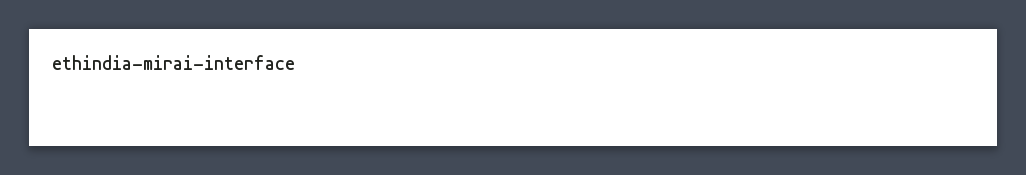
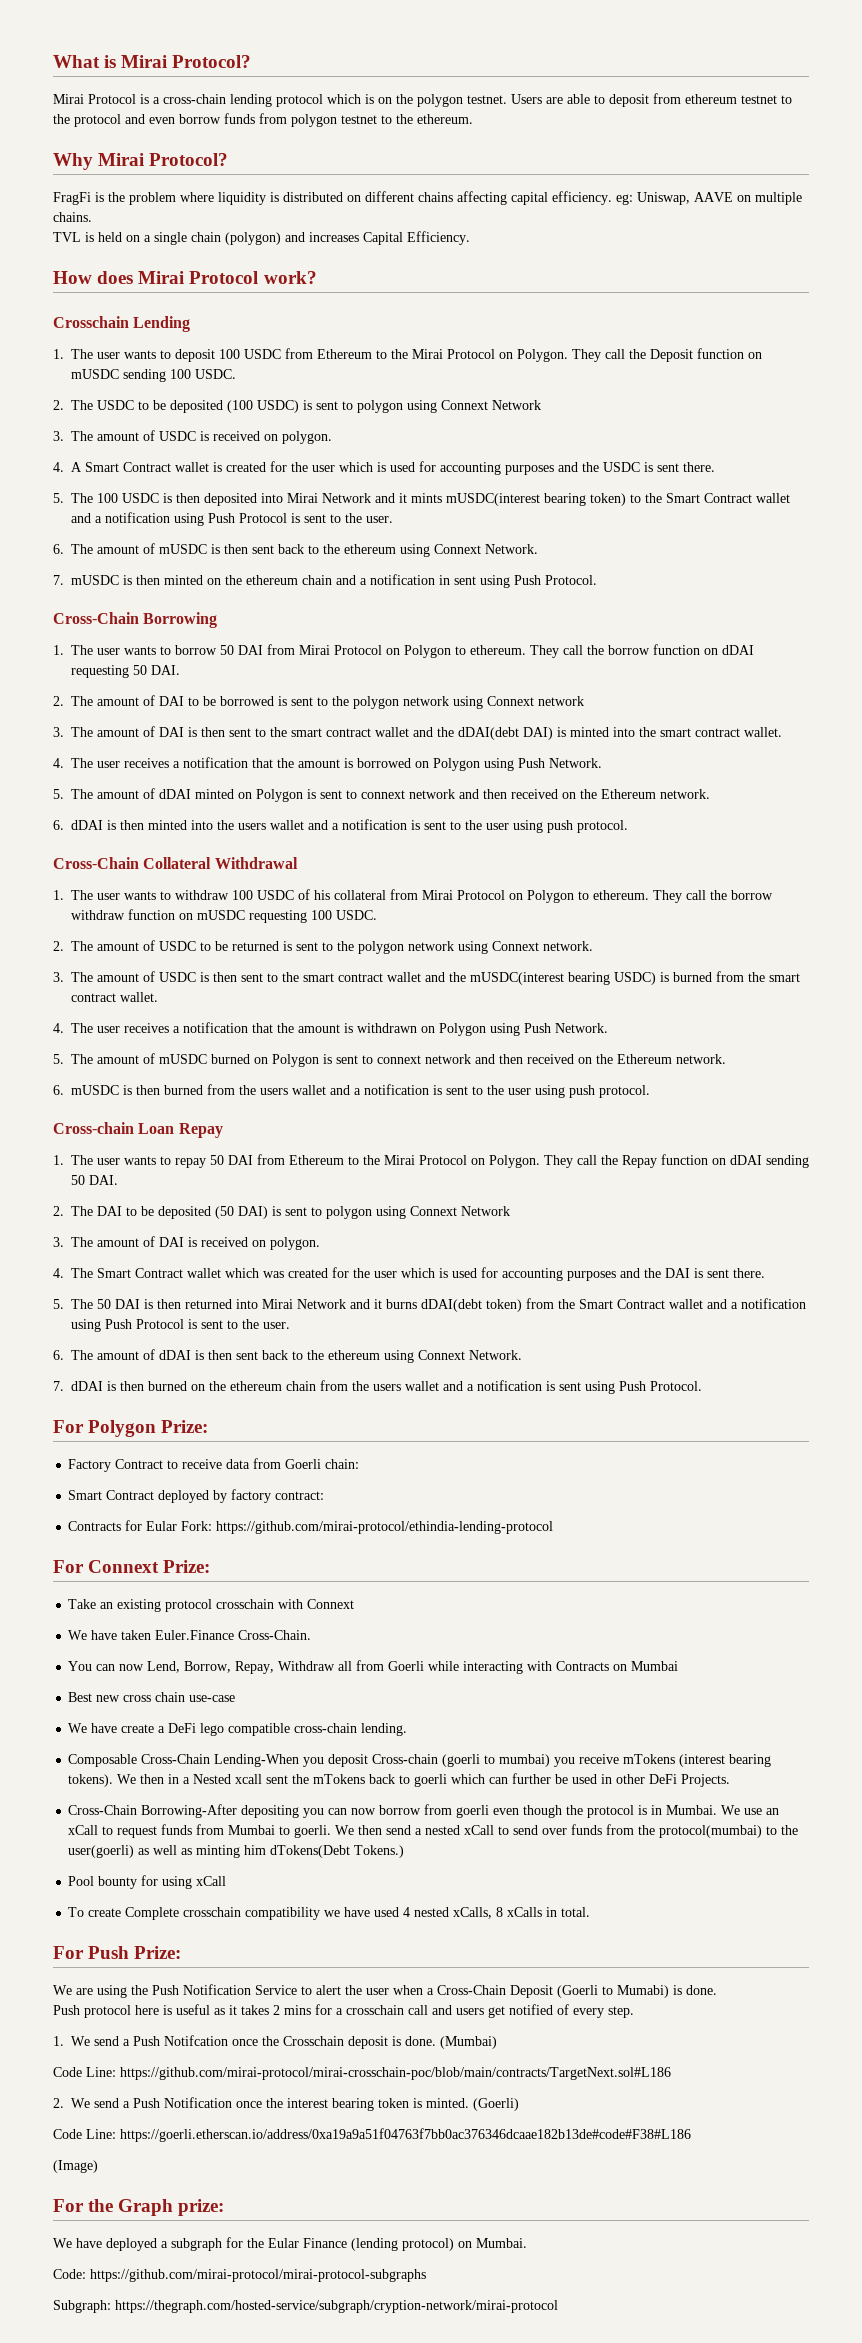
[52,55,295,70] ethindia-mirai-interface -> [53,55,252,68] [53,93,792,107] [53,113,473,127] [53,153,229,170] [53,191,802,205] [53,212,92,222] [53,231,470,245] [53,271,317,284] [53,316,191,332] [53,348,762,362] [71,369,236,382] [53,400,541,413] [53,430,332,444] [53,461,715,475] [53,493,790,506] [71,512,393,526] [53,543,538,557] [53,574,597,588] [53,612,218,628] [53,644,754,658] [71,665,180,678] [53,695,584,709] [53,726,782,740] [53,757,602,771] [53,788,710,802] [53,819,628,833] [53,857,298,869] [53,889,773,903] [71,909,377,923] [53,940,593,954] [53,971,800,985] [71,992,158,1002] [53,1022,608,1036] [53,1053,726,1067] [53,1084,650,1098] [53,1122,223,1138] [53,1154,809,1168] [71,1175,118,1185] [53,1206,510,1219] [53,1236,320,1250] [53,1267,765,1281] [53,1298,806,1312] [71,1319,290,1332] [53,1349,522,1363] [53,1380,702,1394] [53,1420,209,1437] [68,1458,360,1472] [68,1489,325,1503] [68,1520,554,1534] [53,1560,211,1573] [68,1599,355,1612] [68,1630,312,1640] [68,1660,679,1674] [68,1692,236,1702] [68,1723,408,1736] [68,1754,772,1767] [68,1773,731,1787] [68,1804,780,1818] [68,1824,799,1838] [68,1845,405,1858] [68,1875,227,1889] [68,1907,591,1920] [53,1946,182,1959] [53,1984,717,1998] [53,2004,634,2018] [53,2035,497,2049] [53,2067,671,2080] [53,2097,519,2111] [53,2128,691,2142] [53,2160,98,2173] [53,2199,225,2216] [53,2237,527,2251] [53,2269,426,2282] [53,2300,558,2313] What is Mirai Protocol? // Mirai Protocol is a cross-chain lending protocol which is on the polygon testnet. Users are able to deposit from ethereum testnet to the protocol and even borrow funds from polygon testnet to the ethereum. // Why Mirai Protocol? // FragFi is the problem where liquidity is distributed on different chains affecting capital efficiency. eg: Uniswap, AAVE on multiple chains. // TVL is held on a single chain (polygon) and increases Capital Efficiency. // How does Mirai Protocol work? // Crosschain Lending // 1. The user wants to deposit 100 USDC from Ethereum to the Mirai Protocol on Polygon. They call the Deposit function on mUSDC sending 100 USDC. // 2. The USDC to be deposited (100 USDC) is sent to polygon using Connext Network // 3. The amount of USDC is received on polygon. // 4. A Smart Contract wallet is created for the user which is used for accounting purposes and the USDC is sent there. // 5. The 100 USDC is then deposited into Mirai Network and it mints mUSDC(interest bearing token) to the Smart Contract wallet and a notification using Push Protocol is sent to the user. // 6. The amount of mUSDC is then sent back to the ethereum using Connext Network. // 7. mUSDC is then minted on the ethereum chain and a notification in sent using Push Protocol. // Cross-Chain Borrowing // 1. The user wants to borrow 50 DAI from Mirai Protocol on Polygon to ethereum. They call the borrow function on dDAI requesting 50 DAI. // 2. The amount of DAI to be borrowed is sent to the polygon network using Connext network // 3. The amount of DAI is then sent to the smart contract wallet and the dDAI(debt DAI) is minted into the smart contract wallet. // 4. The user receives a notification that the amount is borrowed on Polygon using Push Network. // 5. The amount of dDAI minted on Polygon is sent to connext network and then received on the Ethereum network. // 6. dDAI is then minted into the users wallet and a notification is sent to the user using push protocol. // Cross-Chain Collateral Withdrawal // 1. The user wants to withdraw 100 USDC of his collateral from Mirai Protocol on Polygon to ethereum. They call the borrow withdraw function on mUSDC requesting 100 USDC. // 2. The amount of USDC to be returned is sent to the polygon network using Connext network. // 3. The amount of USDC is then sent to the smart contract wallet and the mUSDC(interest bearing USDC) is burned from the smart contract wallet. // 4. The user receives a notification that the amount is withdrawn on Polygon using Push Network. // 5. The amount of mUSDC burned on Polygon is sent to connext network and then received on the Ethereum network. // 6. mUSDC is then burned from the users wallet and a notification is sent to the user using push protocol. // Cross-chain Loan Repay // 1. The user wants to repay 50 DAI from Ethereum to the Mirai Protocol on Polygon. They call the Repay function on dDAI sending 50 DAI. // 2. The DAI to be deposited (50 DAI) is sent to polygon using Connext Network // 3. The amount of DAI is received on polygon. // 4. The Smart Contract wallet which was created for the user which is used for accounting purposes and the DAI is sent there. // 5. The 50 DAI is then returned into Mirai Network and it burns dDAI(debt token) from the Smart Contract wallet and a notification using Push Protocol is sent to the user. // 6. The amount of dDAI is then sent back to the ethereum using Connext Network. // 7. dDAI is then burned on the ethereum chain from the users wallet and a notification is sent using Push Protocol. // For Polygon Prize: // Factory Contract to receive data from Goerli chain: // Smart Contract deployed by factory contract: // Contracts for Eular Fork: https://github.com/mirai-protocol/ethindia-lending-protocol // For Connext Prize: // Take an existing protocol crosschain with Connext // We have taken Euler.Finance Cross-Chain. // You can now Lend, Borrow, Repay, Withdraw all from Goerli while interacting with Contracts on Mumbai // Best new cross chain use-case // We have create a DeFi lego compatible cross-chain lending. // Composable Cross-Chain Lending-When you deposit Cross-chain (goerli to mumbai) you receive mTokens (interest bearing tokens). We then in a Nested xcall sent the mTokens back to goerli which can further be used in other DeFi Projects. // Cross-Chain Borrowing-After depositing you can now borrow from goerli even though the protocol is in Mumbai. We use an xCall to request funds from Mumbai to goerli. We then send a nested xCall to send over funds from the protocol(mumbai) to the user(goerli) as well as minting him dTokens(Debt Tokens.) // Pool bounty for using xCall // To create Complete crosschain compatibility we have used 4 nested xCalls, 8 xCalls in total. // For Push Prize: // We are using the Push Notification Service to alert the user when a Cross-Chain Deposit (Goerli to Mumabi) is done. // Push protocol here is useful as it takes 2 mins for a crosschain call and users get notified of every step. // 1. We send a Push Notifcation once the Crosschain deposit is done. (Mumbai) // Code Line: https://github.com/mirai-protocol/mirai-crosschain-poc/blob/main/contracts/TargetNext.sol#L186 // 2. We send a Push Notification once the interest bearing token is minted. (Goerli) // Code Line: https://goerli.etherscan.io/address/0xa19a9a51f04763f7bb0ac376346dcaae182b13de#code#F38#L186 // (Image) // For the Graph prize: // We have deployed a subgraph for the Eular Finance (lending protocol) on Mumbai. // Code: https://github.com/mirai-protocol/mirai-protocol-subgraphs // Subgraph: https://thegraph.com/hosted-service/subgraph/cryption-network/mirai-protocol

